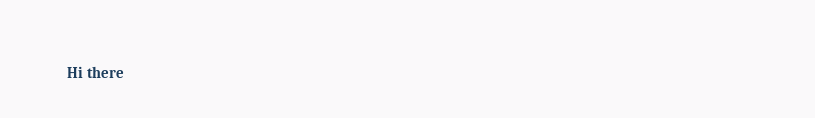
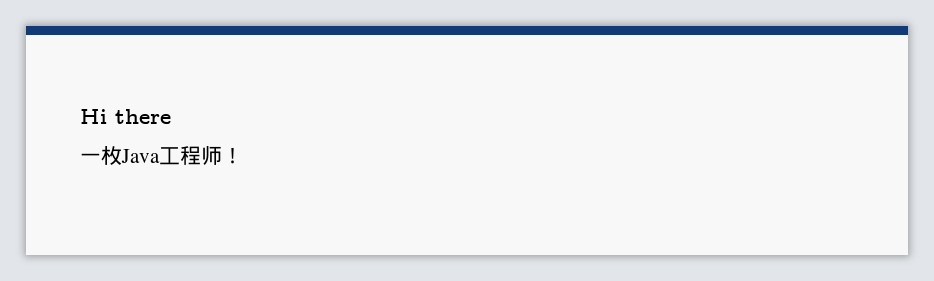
(124, 72) none -> [80,146,243,165] // 一枚Java工程师！

